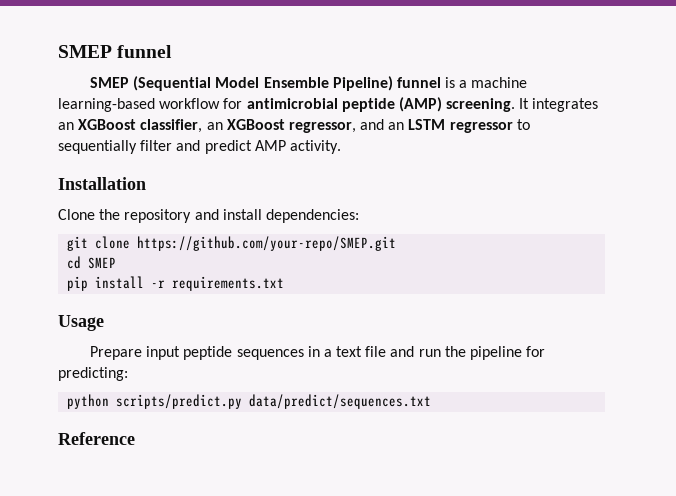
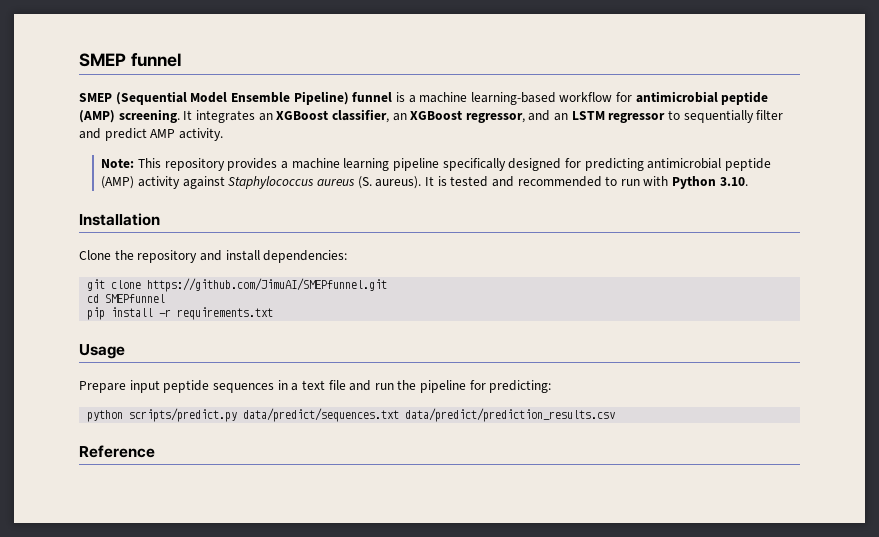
(341, 147) none -> [101,158,771,171] [101,176,748,189] // Note: This repository provides a machine learning pipeline specifically designed for predicting antimicrobial peptide (AMP) activity against Staphylococcus aureus (S. aureus). It is tested and recommended to run with Python 3.10.
[137,236,397,251] https://github.com/your-repo/SMEP.git -> [147,278,388,292] https://github.com/JimuAI/SMEPfunnel.git
[88,257,117,269] SMEP -> [105,294,166,303] SMEPfunnel
(432, 401) none -> [405,408,616,422] data/predict/prediction_results.csv

